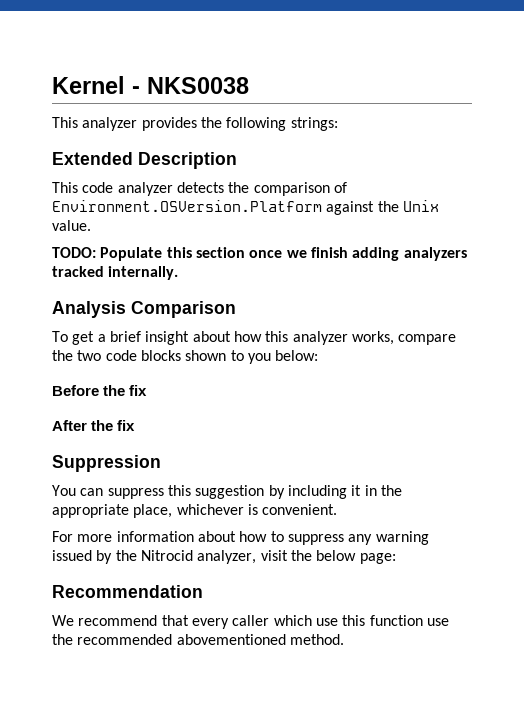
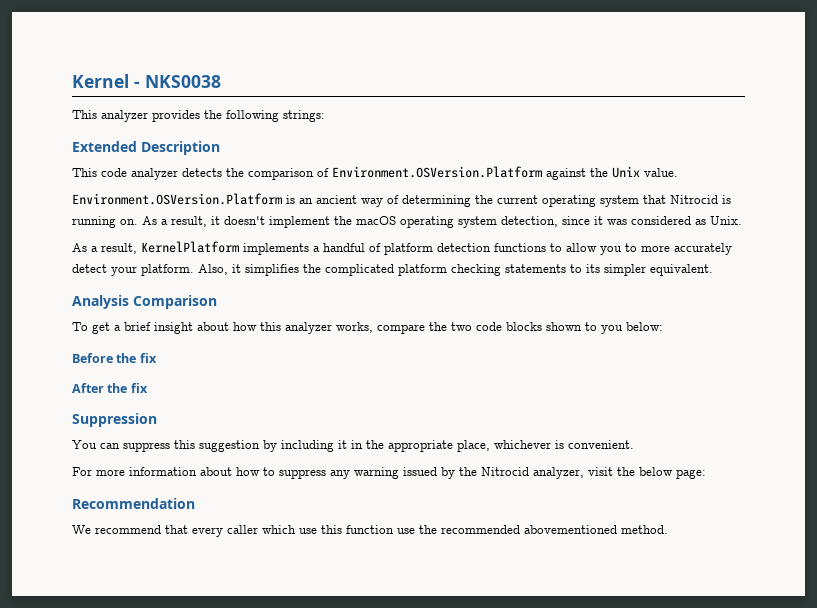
[52,247,467,261] [52,266,179,280] TODO: Populate this section once we finish adding analyzers tracked internally. -> [72,193,731,207] [72,216,742,228] [72,241,732,255] [72,264,713,276] Environment.OSVersion.Platform is an ancient way of determining the current operating system that Nitrocid is running on. As a result, it doesn't implement the macOS operating system detection, since it was considered as Unix. // As a result, KernelPlatform implements a handful of platform detection functions to allow you to more accurately detect your platform. Also, it simplifies the complicated platform checking statements to its simpler equivalent.

